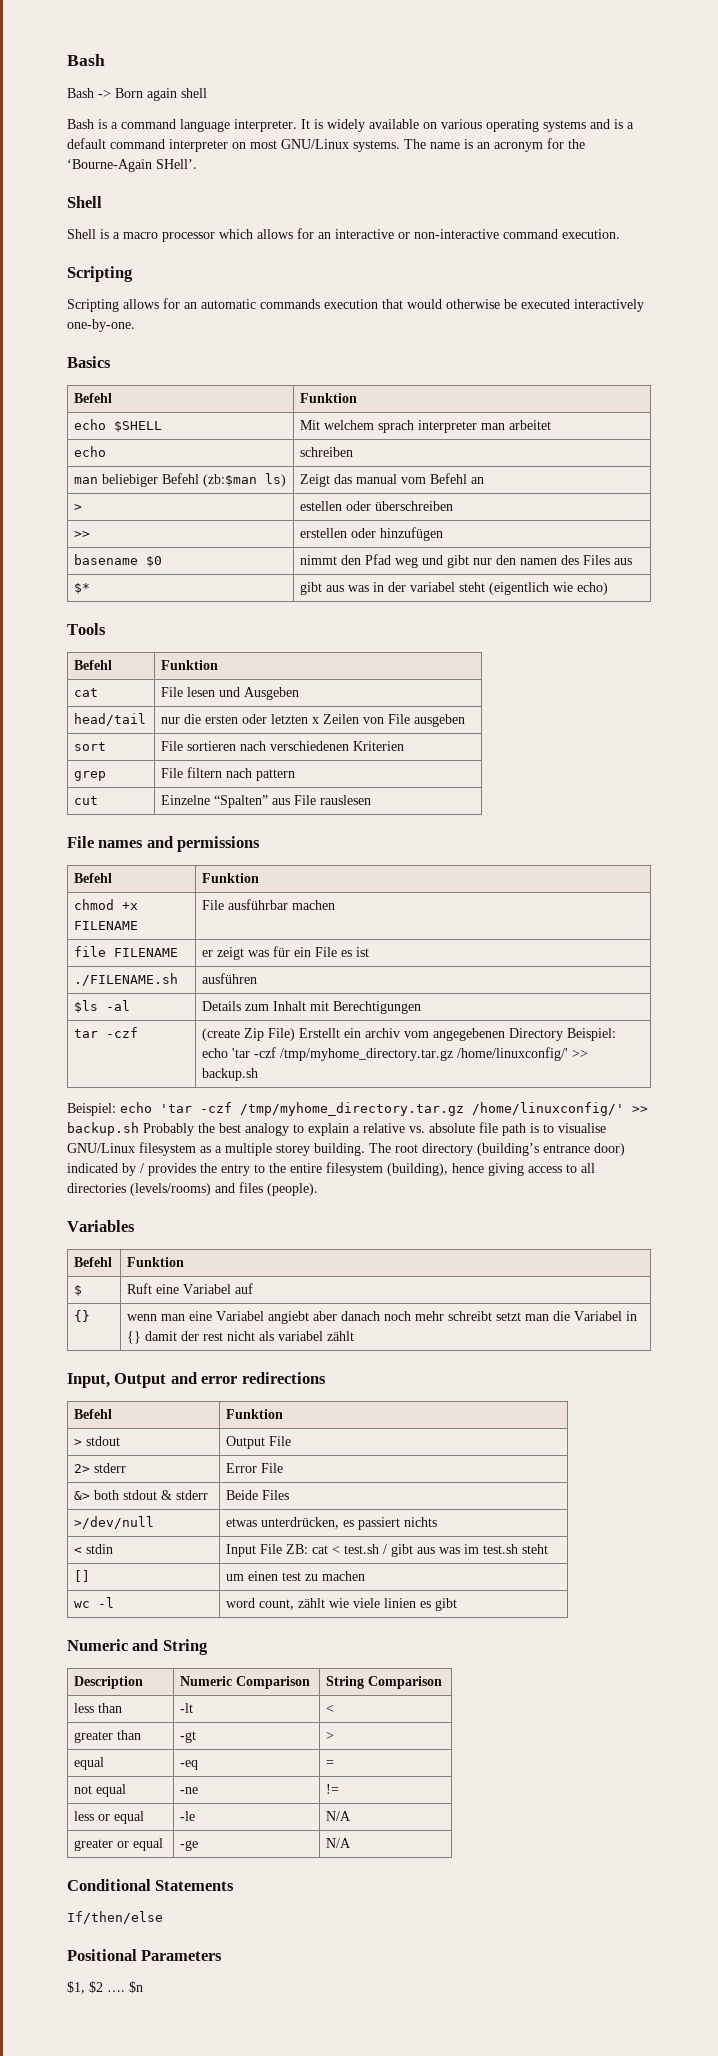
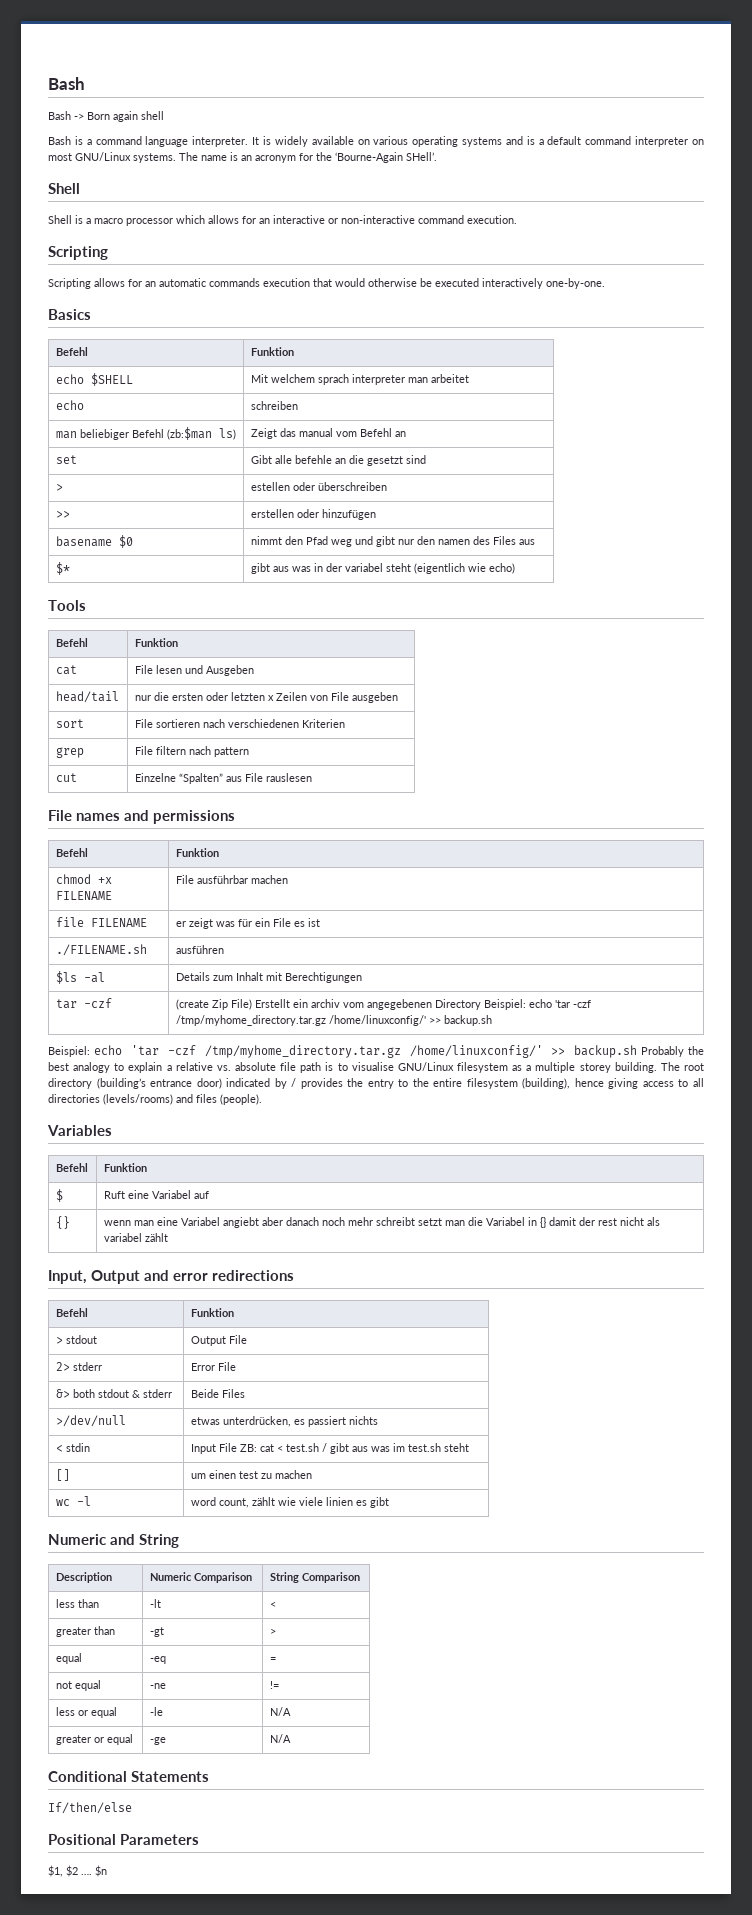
(485, 480) none -> [55,455,77,464] [250,455,426,466] // set | Gibt alle befehle an die gesetzt sind

